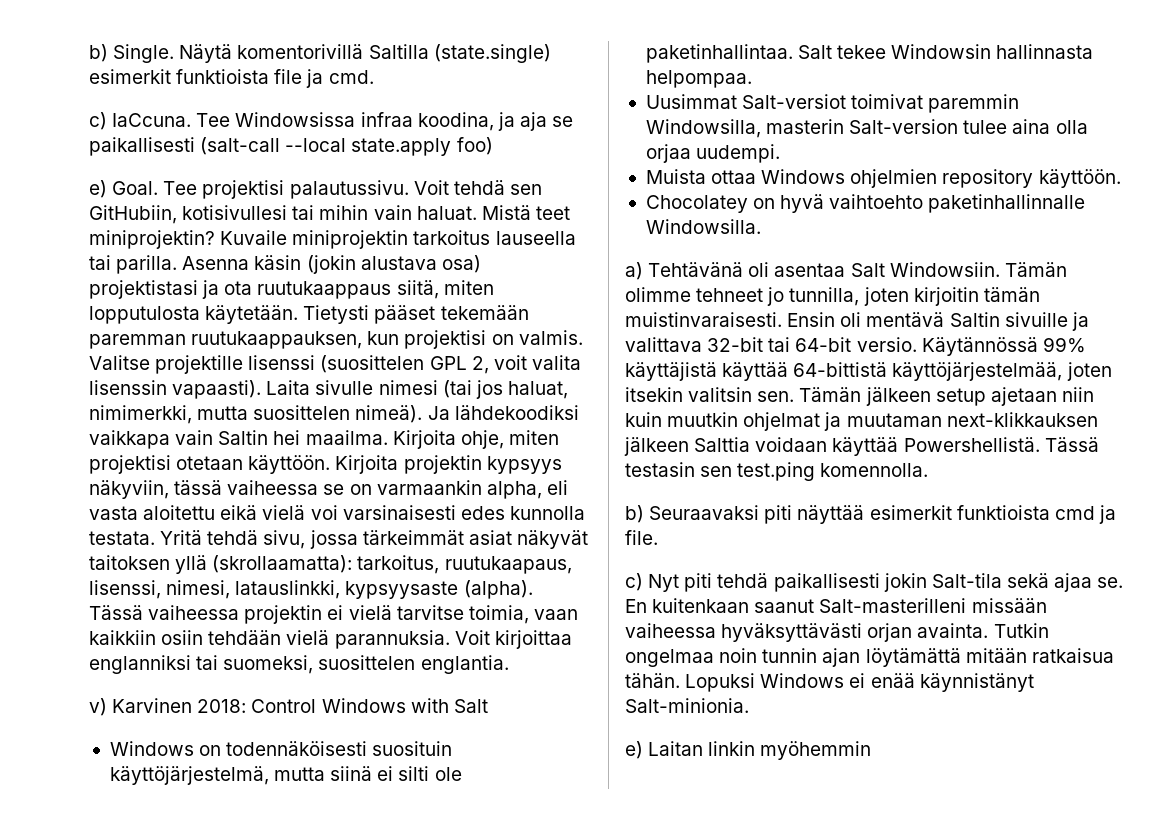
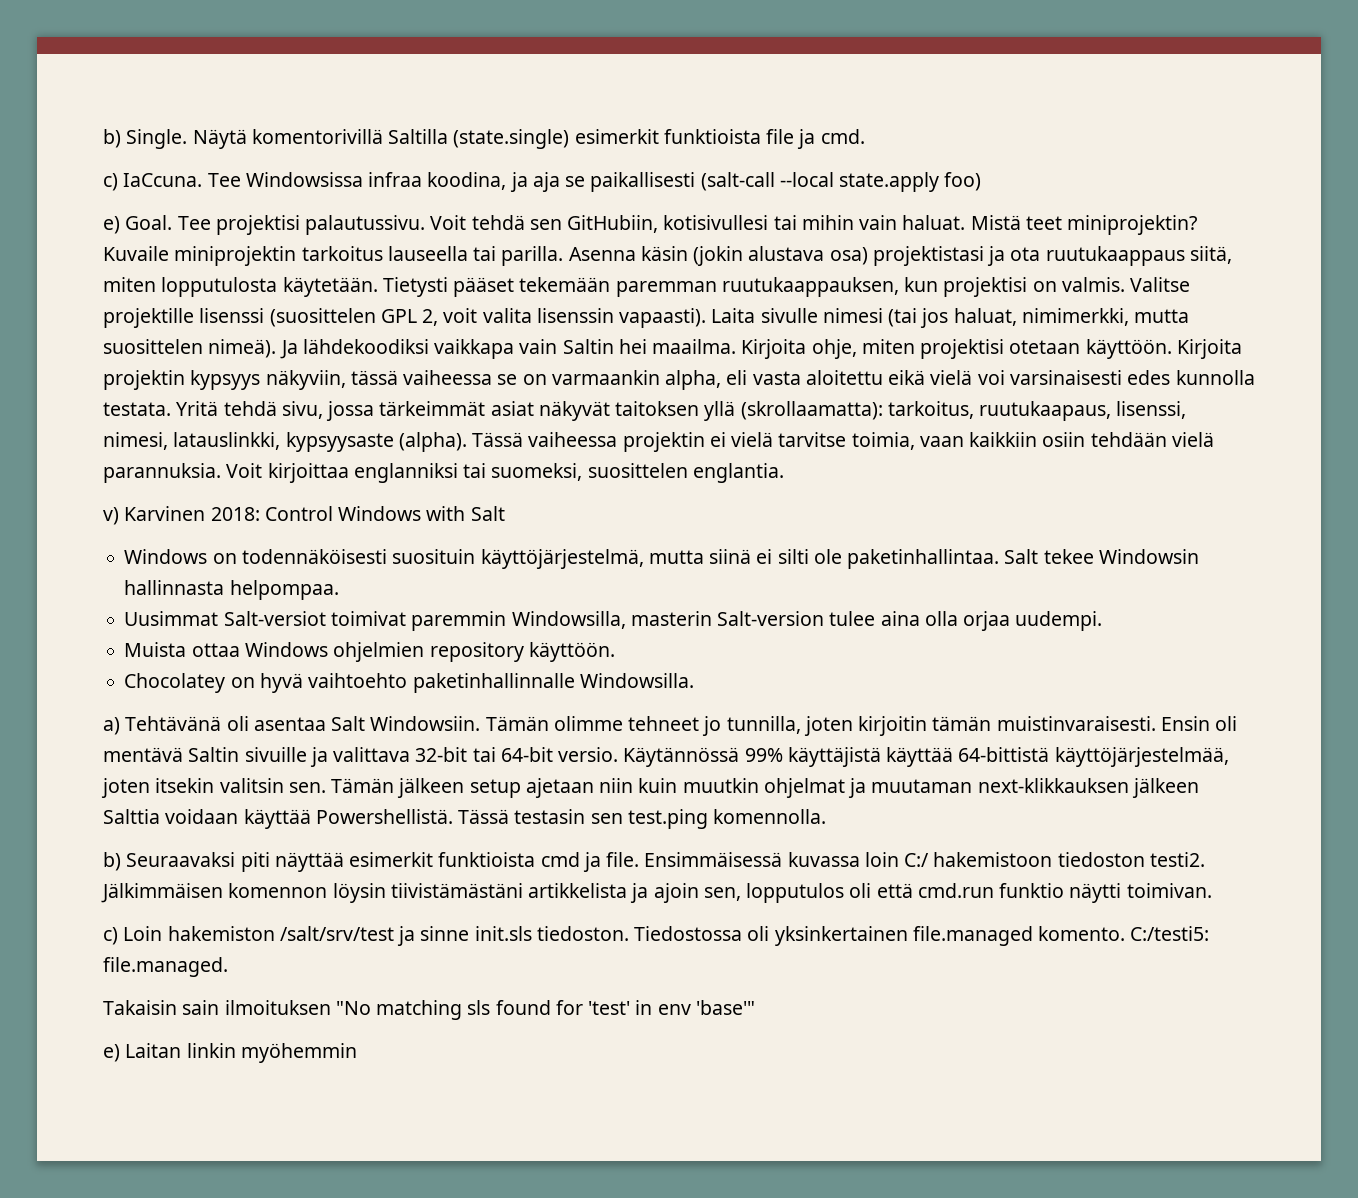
[625,573,1124,592] [625,598,1047,613] [625,623,1049,642] [625,648,1114,667] [625,673,1034,692] [625,698,749,713] // c) Nyt piti tehdä paikallisesti jokin Salt-tila sekä ajaa se. En kuitenkaan saanut Salt-masterilleni missään vaiheessa hyväksyttävästi orjan avainta. Tutkin ongelmaa noin tunnin ajan löytämättä mitään ratkaisua tähän. Lopuksi Windows ei enää käynnistänyt Salt-minionia. -> [644,852,1205,867] [101,883,1212,903] [103,926,1210,946] [103,957,228,977] [103,1000,755,1020] Ensimmäisessä kuvassa loin C:/ hakemistoon tiedoston testi2. Jälkimmäisen komennon löysin tiivistämästäni artikkelista ja ajoin sen, lopputulos oli että cmd.run funktio näytti toimivan. // c) Loin hakemiston /salt/srv/test ja sinne init.sls tiedoston. Tiedostossa oli yksinkertainen file.managed komento. C:/testi5: file.managed. // Takaisin sain ilmoituksen "No matching sls found for 'test' in env 'base'"

